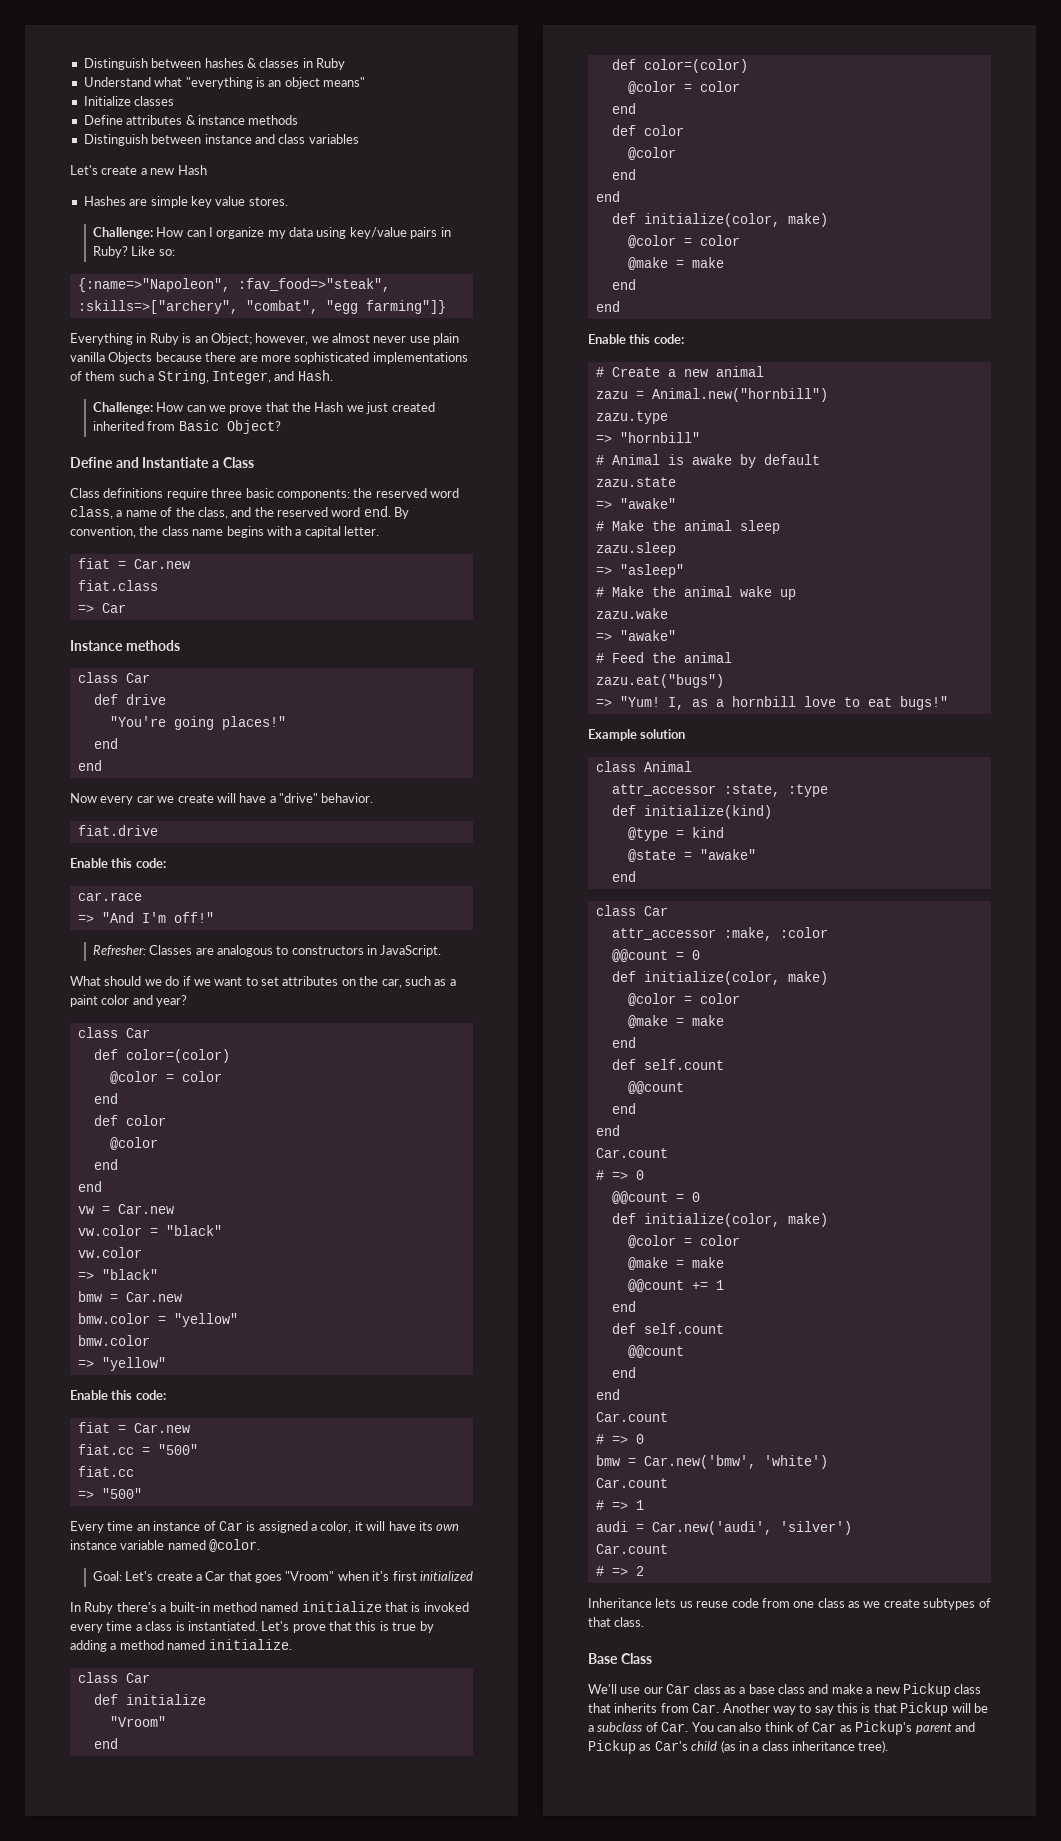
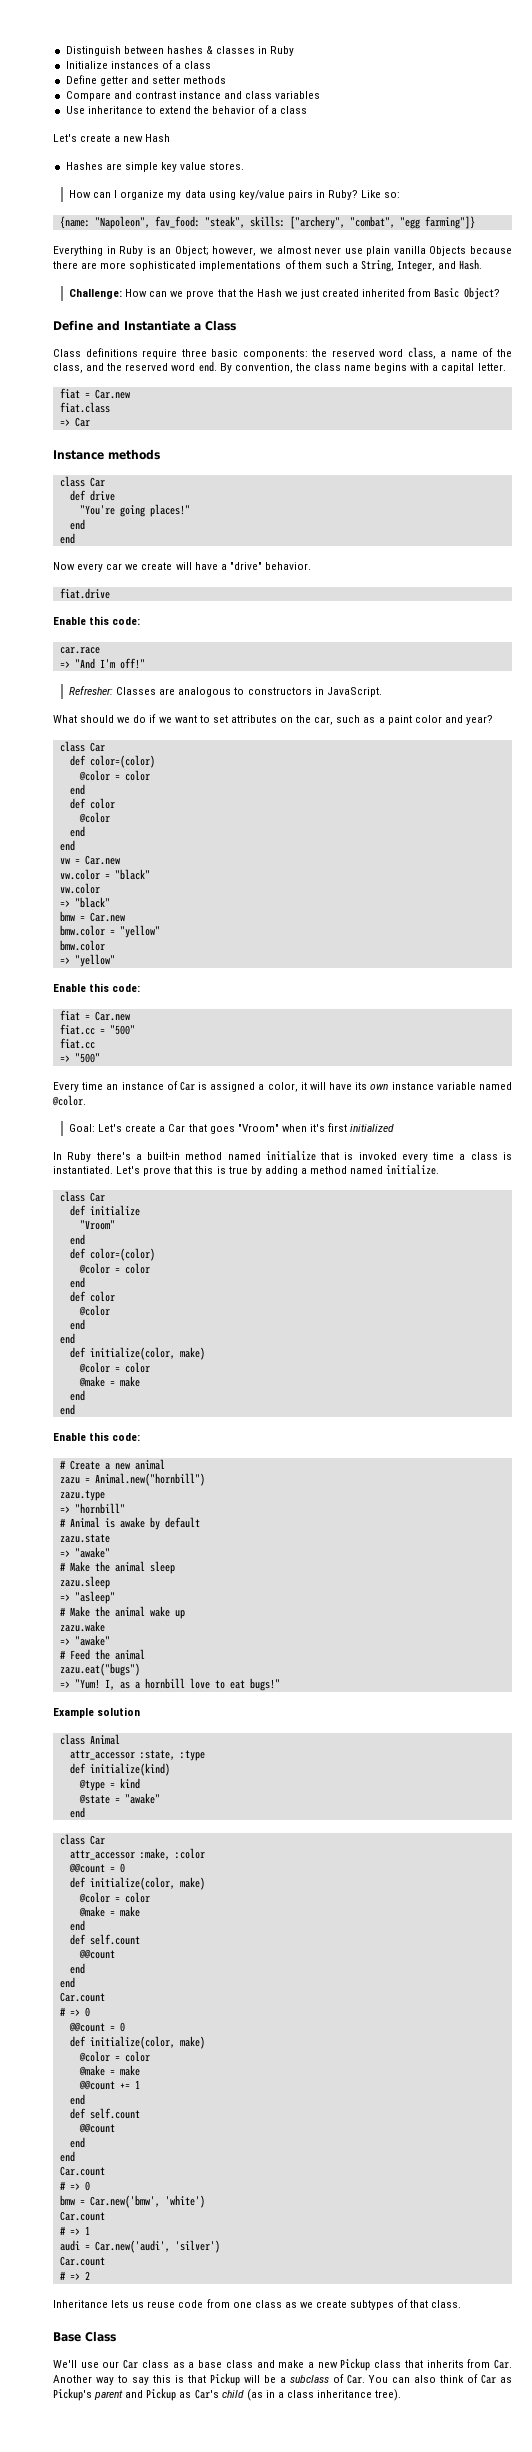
[83,77,365,89] [83,96,175,106] [83,115,299,125] [83,134,359,146] Understand what "everything is an object means" // Initialize classes // Define attributes & instance methods // Distinguish between instance and class variables -> [65,60,212,69] [65,75,227,86] [65,91,321,101] [65,105,308,114] Initialize instances of a class // Define getter and setter methods // Compare and contrast instance and class variables // Use inheritance to extend the behavior of a class
[92,227,153,239] Challenge: -> (245, 166) none
[77,278,390,292] [77,300,238,314] {:name=>"Napoleon", :fav_food=>"steak", :skills=>["archery", -> [59,216,345,229] {name: "Napoleon", fav_food: "steak", skills: ["archery",

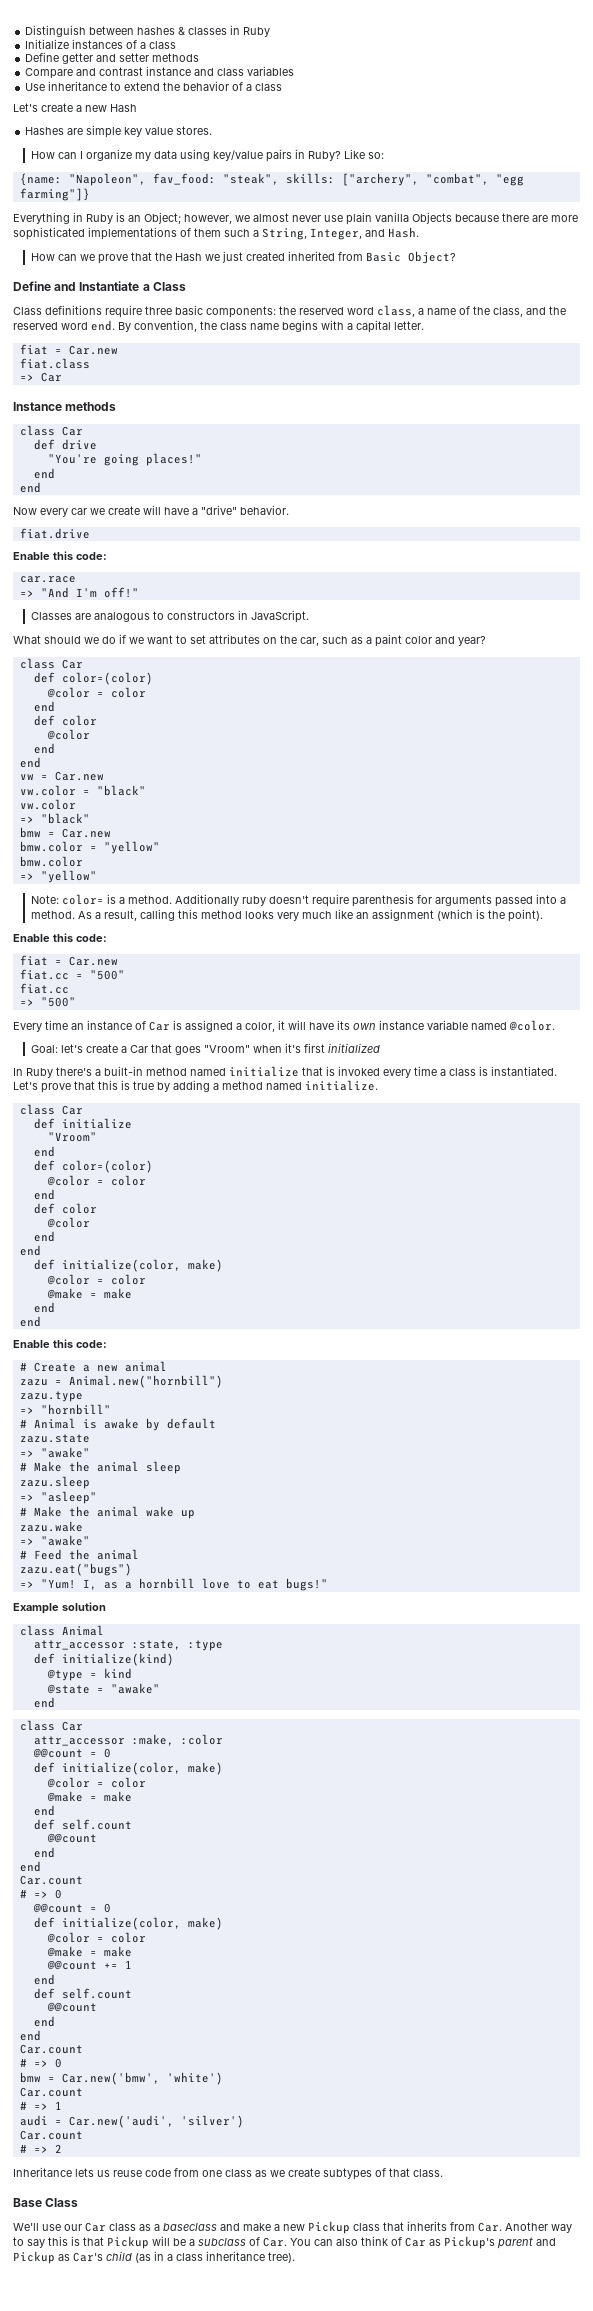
[68,289,122,299] Challenge: -> (419, 232) none
[68,686,113,695] Refresher: -> (139, 592) none
(115, 960) none -> [30,894,566,907] [30,909,543,922] // Note: color= is a method. Additionally ruby doesn't require parenthesis for arguments passed into a method. As a result, calling this method looks very much like an assignment (which is the point).
[98,1124,123,1132] Let's -> [60,1044,83,1053] let's
[198,2360,253,2368] base class -> [163,2223,217,2231] baseclass

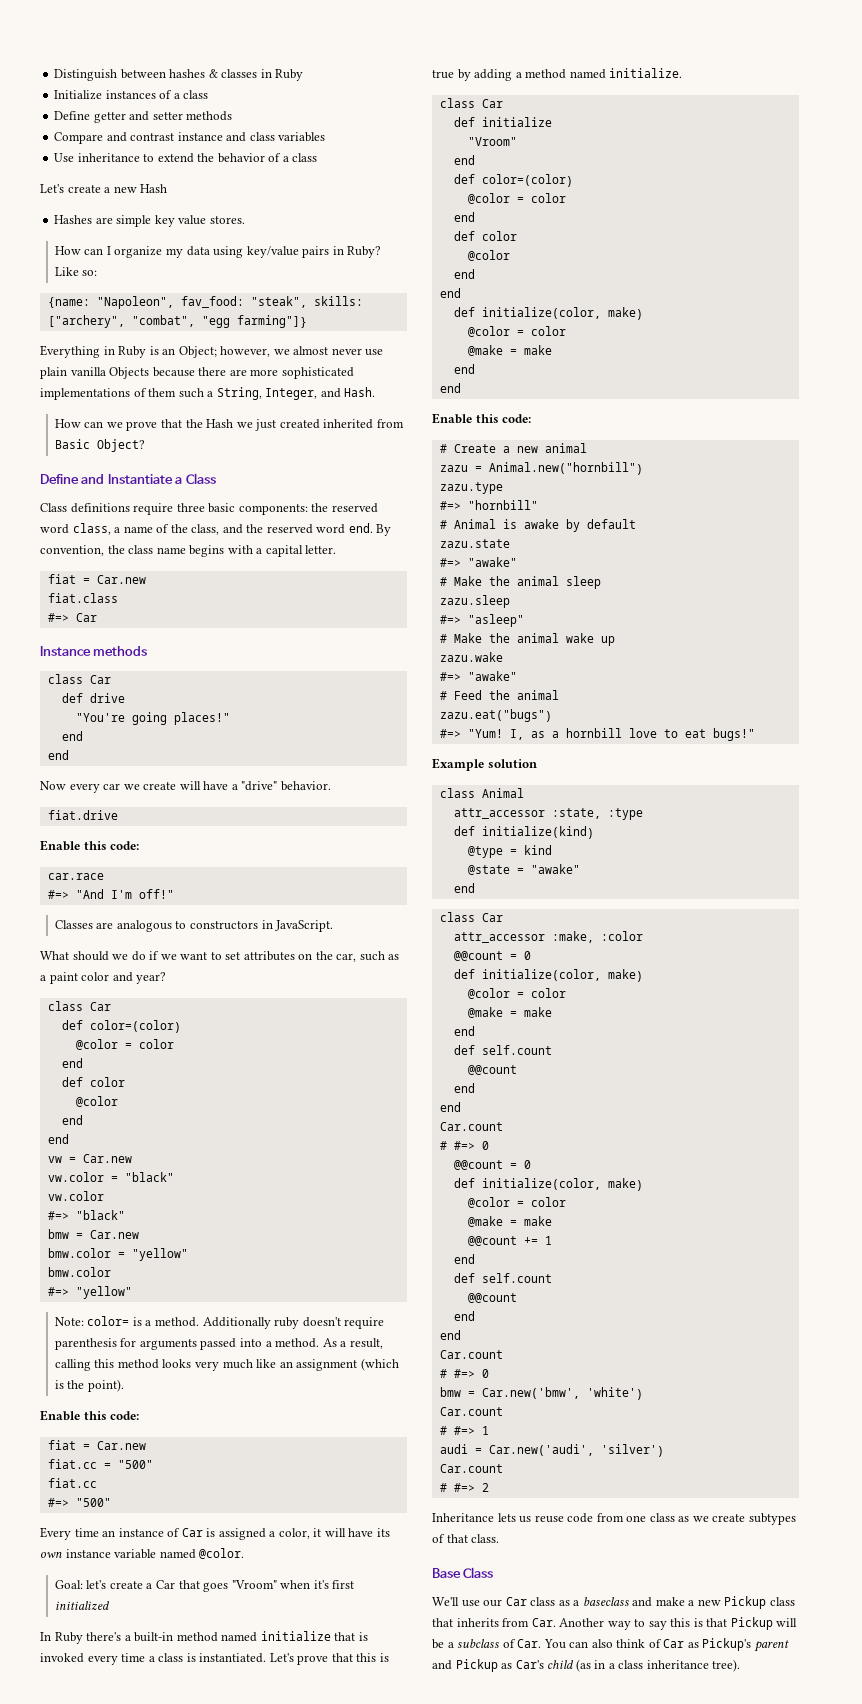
[19,374,34,381] => -> [47,613,69,622] #=>
[19,590,34,597] => -> [47,890,69,899] #=>
[19,816,34,823] => -> [47,1211,69,1220] #=>
[19,873,34,880] => -> [47,1287,69,1296] #=>
[19,999,34,1006] => -> [47,1498,69,1507] #=>
[19,1407,34,1414] => -> [439,501,461,510] #=>
[19,1450,34,1457] => -> [439,558,461,567] #=>
[19,1494,34,1501] => -> [439,615,461,624] #=>
[19,1538,34,1545] => -> [439,672,461,681] #=>
[19,1581,34,1588] => -> [439,729,461,738] #=>
[33,1891,48,1898] => -> [453,1141,475,1150] #=>
[33,2060,48,2067] => -> [453,1369,475,1378] #=>
[33,2103,48,2110] => -> [453,1426,475,1435] #=>
[33,2146,48,2153] => -> [453,1483,475,1492] #=>

